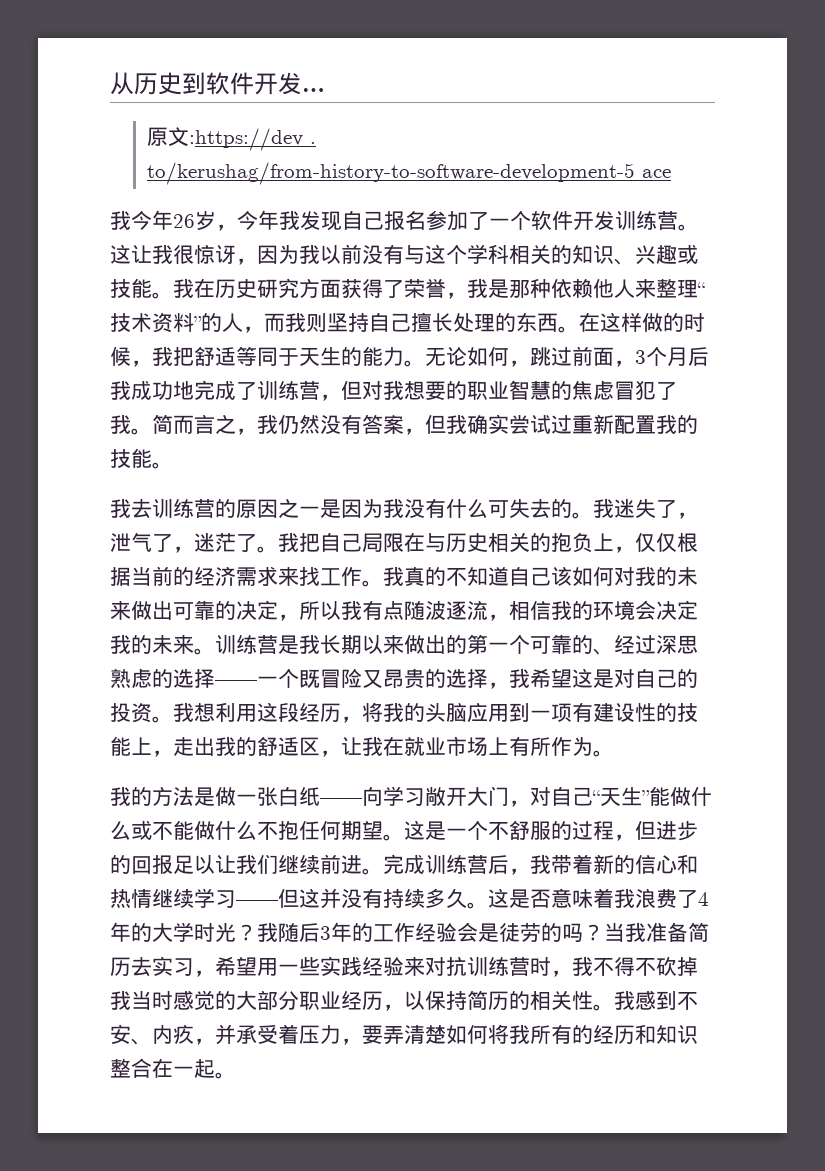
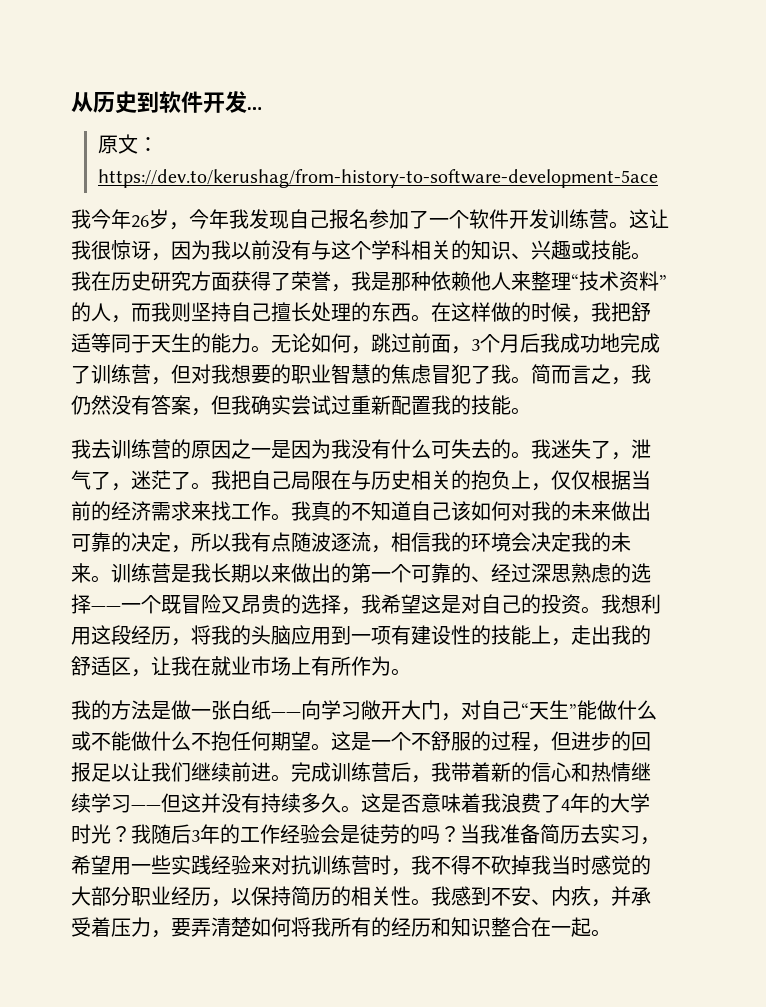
[188,128,316,151] [146,162,671,185] :https://dev . to/kerushag/from-history-to-software-development-5 ace -> [137,137,158,152] [97,169,658,188] ：https://dev.to/kerushag/from-history-to-software-development-5ace

